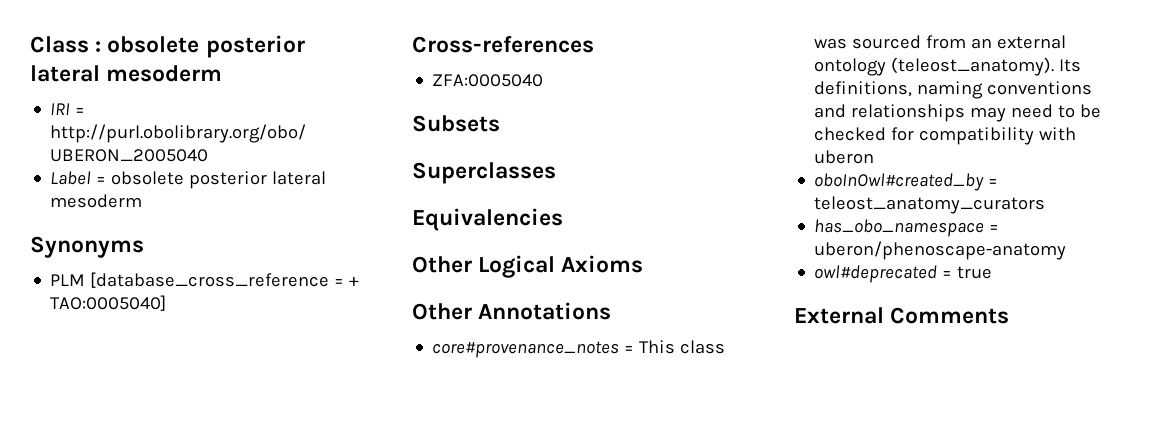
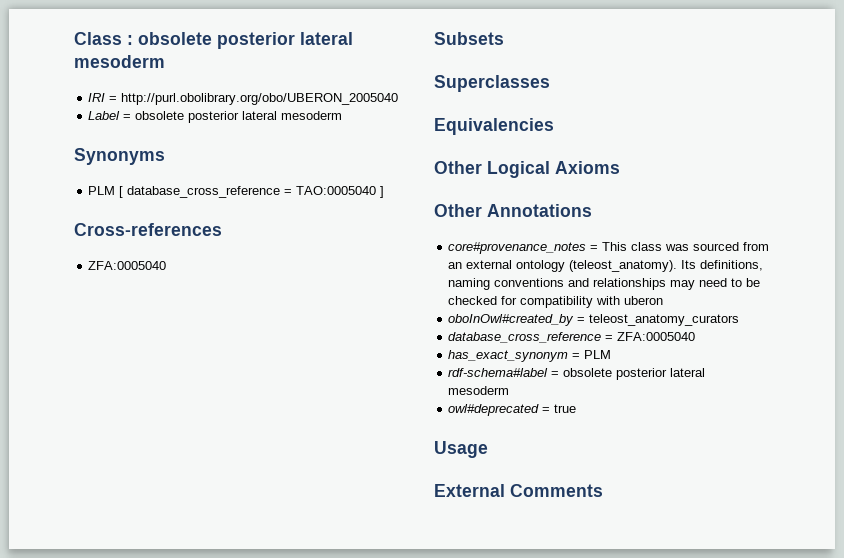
[90,272,360,288] [50,295,167,311] [database_cross_reference = + TAO:0005040] -> [119,186,385,198] [ database_cross_reference = TAO:0005040 ]
[814,219,1000,237] [814,241,1067,260] has_obo_namespace = uberon/phenoscape-anatomy -> [448,332,696,343] [448,350,612,362] [448,368,706,380] [448,386,510,395] database_cross_reference = ZFA:0005040 // has_exact_synonym = PLM // rdf-schema#label = obsolete posterior lateral mesoderm
(993, 272) none -> [434,441,488,458] // Usage

